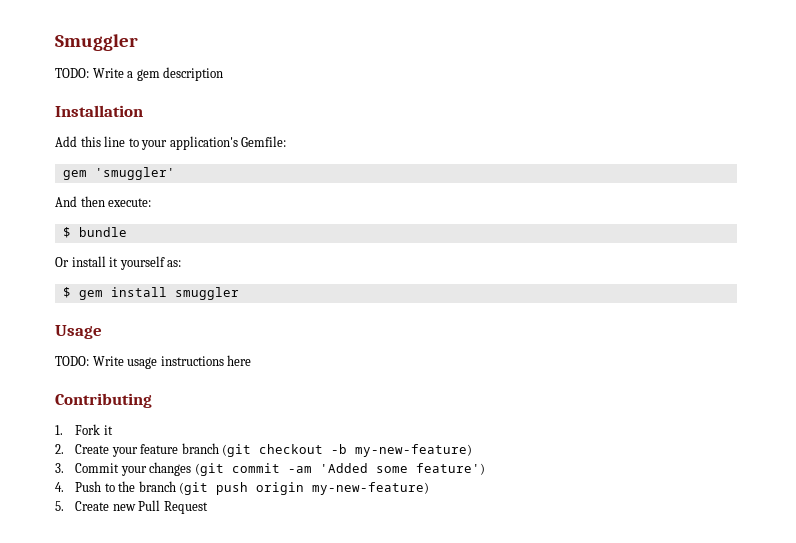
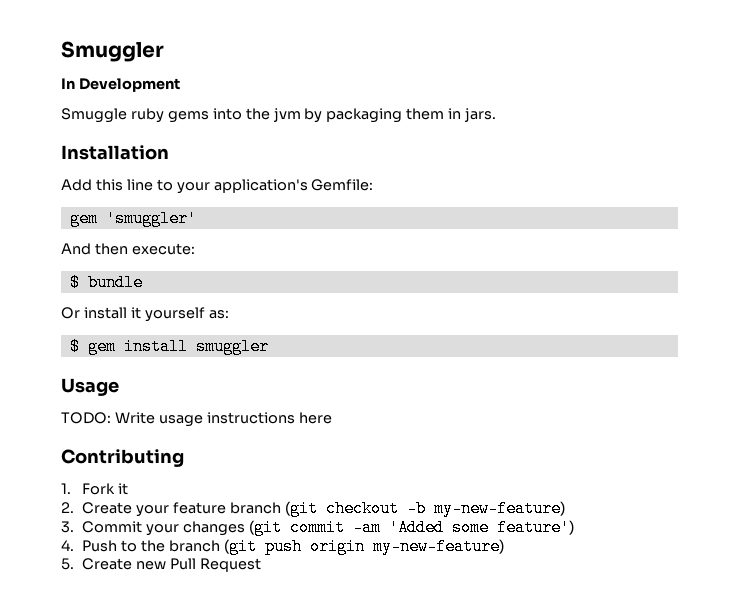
[55,67,224,81] TODO: Write a gem description -> [61,78,180,92] [61,108,497,123] In Development // Smuggle ruby gems into the jvm by packaging them in jars.

